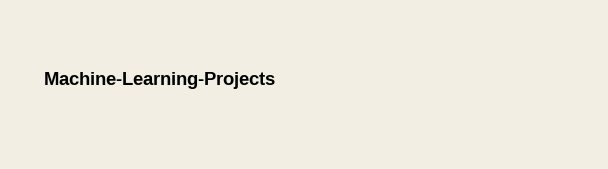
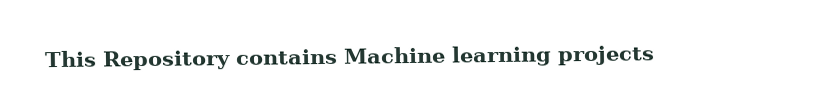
[44,72,275,89] Machine-Learning-Projects -> [44,45,655,71] This Repository contains Machine learning projects

